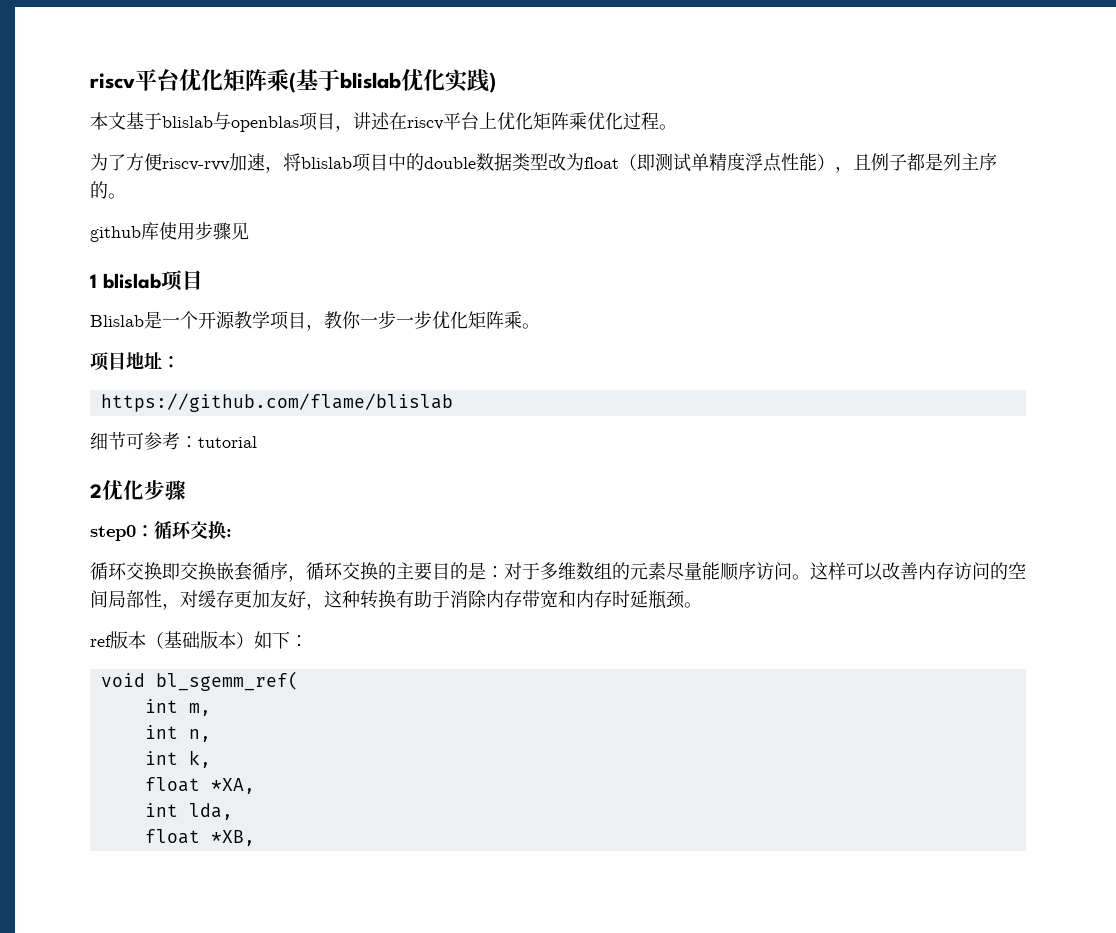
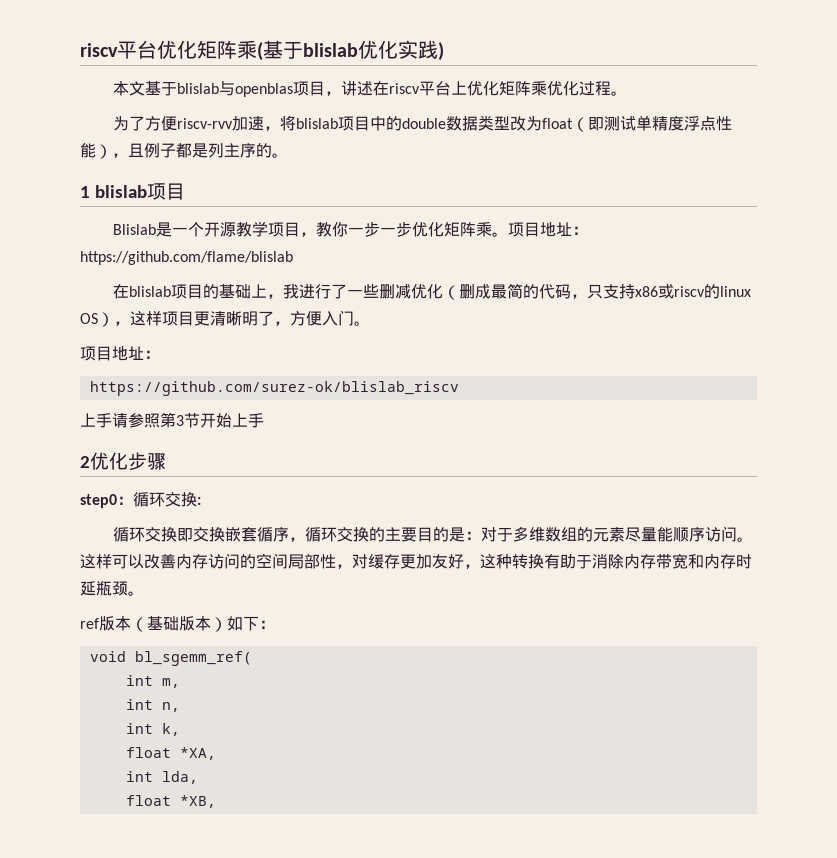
[90,222,249,242] // github库使用步骤见 -> (288, 155) none
[90,352,180,371] [100,393,453,412] [90,432,257,450] // 项目地址： // https://github.com/flame/blislab // 细节可参考：tutorial -> [508,222,589,237] [80,251,293,265] [113,283,752,300] [80,310,370,327] [80,346,160,361] [89,381,459,396] [80,412,264,428] 项目地址：https://github.com/flame/blislab // 在blislab项目的基础上，我进行了一些删减优化（删成最简的代码，只支持x86或riscv的linux OS），这样项目更清晰明了，方便入门。 // 项目地址： // https://github.com/surez-ok/blislab_riscv // 上手请参照第3节开始上手

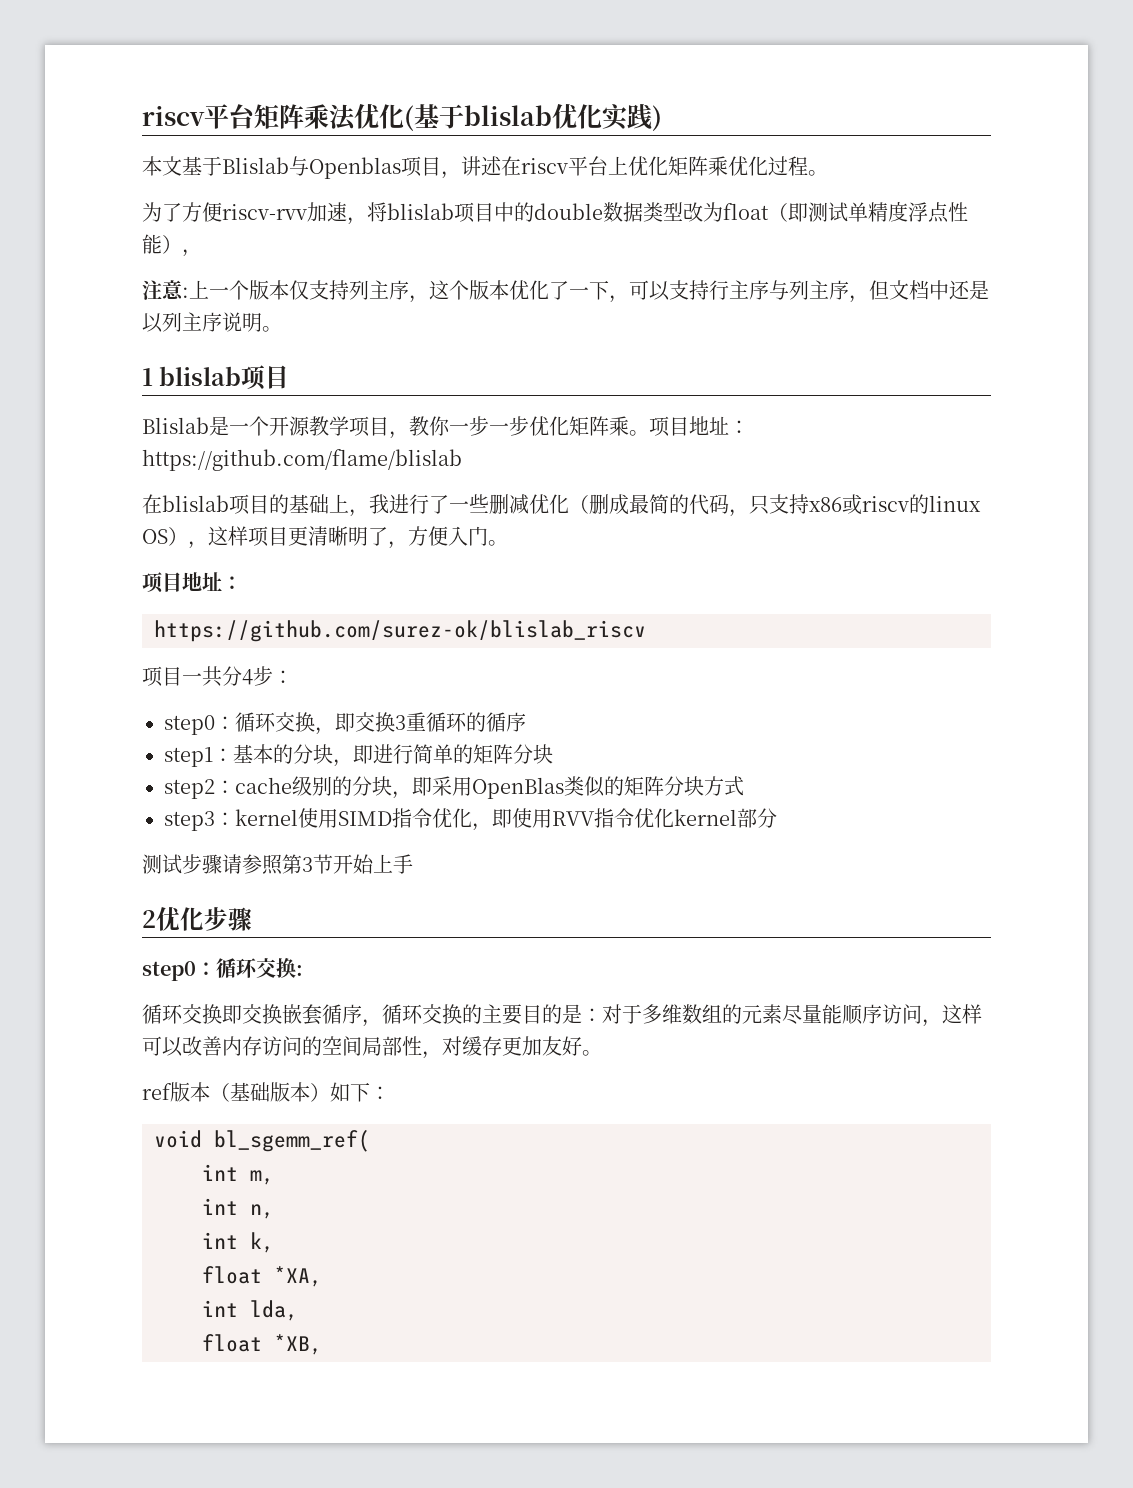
[80,40,257,59] riscv平台优化矩阵乘 -> [142,103,404,131] riscv平台矩阵乘法优化
[177,81,294,97] blislab与openblas -> [222,156,401,179] Blislab与Openblas
[128,143,272,158] 且例子都是列主序的 -> [142,280,989,303] [142,312,262,333] // 注意:上一个版本仅支持列主序，这个版本优化了一下，可以支持行主序与列主序，但文档中还是以列主序说明
[80,413,112,428] 上手 -> [142,666,293,687] [164,712,526,735] [164,744,553,767] [164,776,744,799] [164,808,777,831] [142,854,222,874] 项目一共分4步： // step0：循环交换，即交换3重循环的循序 // step1：基本的分块，即进行简单的矩阵分块 // step2：cache级别的分块，即采用OpenBlas类似的矩阵分块方式 // step3：kernel使用SIMD指令优化，即使用RVV指令优化kernel部分 // 测试步骤
[737,537,754,542] 。 -> [922,1019,942,1027] ，
[464,553,752,569] [80,580,128,596] ，这种转换有助于消除内存带宽和内存时延瓶颈 -> (582, 1046) none

